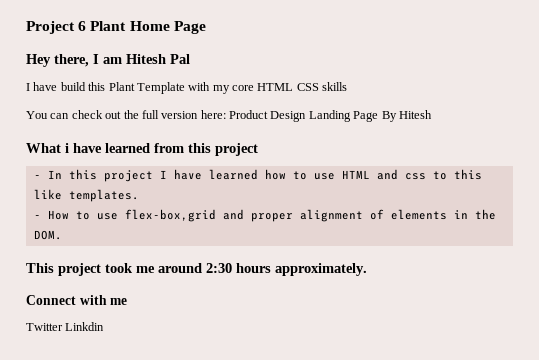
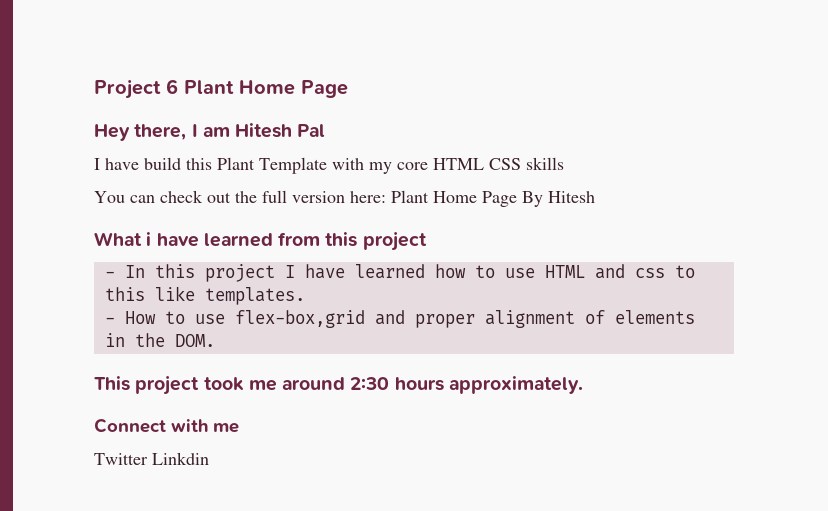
[229,110,351,122] Product Design Landing -> [391,190,477,203] Plant Home

